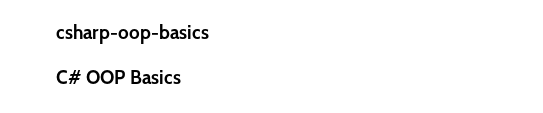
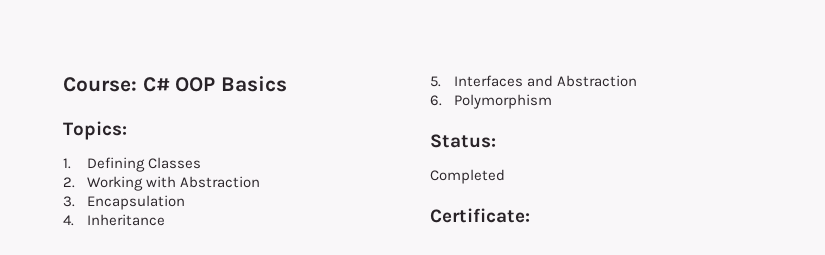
[56,24,209,44] csharp-oop-basics // -> [63,77,137,92] Course:
(182, 77) none -> [63,121,127,140] [63,157,201,172] [63,176,261,191] [63,195,185,210] [63,214,165,226] [430,75,638,87] [430,94,552,109] [430,134,496,148] [430,169,505,184] [430,208,530,223] // Topics: // 1. Defining Classes // 2. Working with Abstraction // 3. Encapsulation // 4. Inheritance // 5. Interfaces and Abstraction // 6. Polymorphism // Status: // Completed // Certificate:

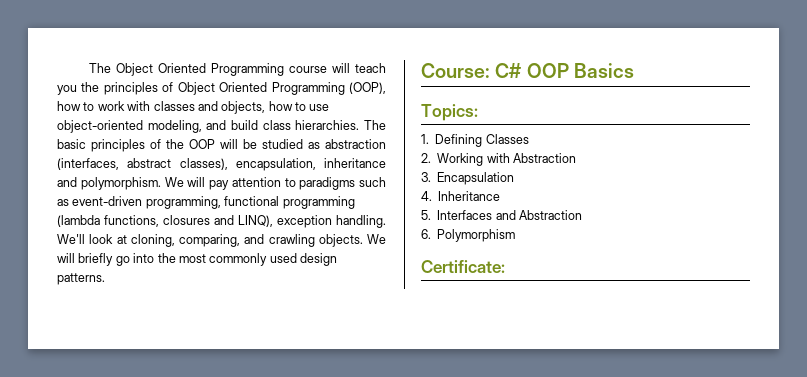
(63, 84) none -> [89,63,386,76] [57,82,386,95] [57,101,330,114] [57,120,386,133] [57,139,386,152] [57,158,386,171] [57,177,386,190] [57,196,355,209] [57,215,386,228] [57,234,386,247] [57,253,337,266] [57,273,105,285] The Object Oriented Programming course will teach you the principles of Object Oriented Programming (OOP), how to work with classes and objects, how to use object-oriented modeling, and build class hierarchies. The basic principles of the OOP will be studied as abstraction (interfaces, abstract classes), encapsulation, inheritance and polymorphism. We will pay attention to paradigms such as event-driven programming, functional programming (lambda functions, closures and LINQ), exception handling. We'll look at cloning, comparing, and crawling objects. We will briefly go into the most commonly used design patterns. //
[430,134,496,148] [430,169,505,184] // Status: // Completed -> (516, 235) none

